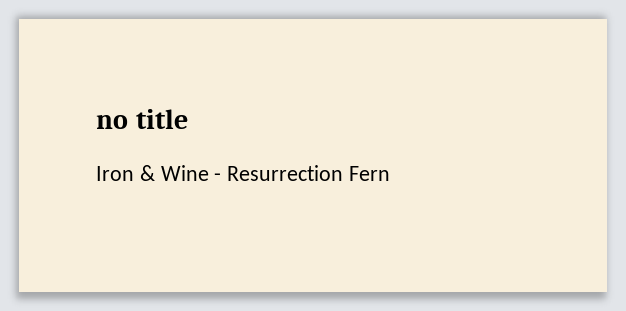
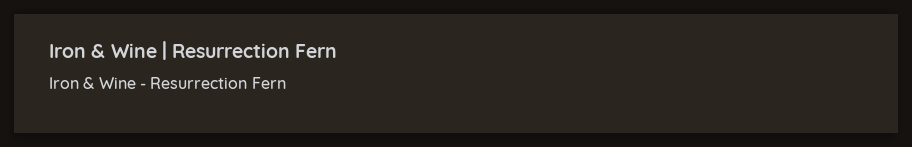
[96,109,188,129] no title -> [49,41,338,60] Iron & Wine | Resurrection Fern

